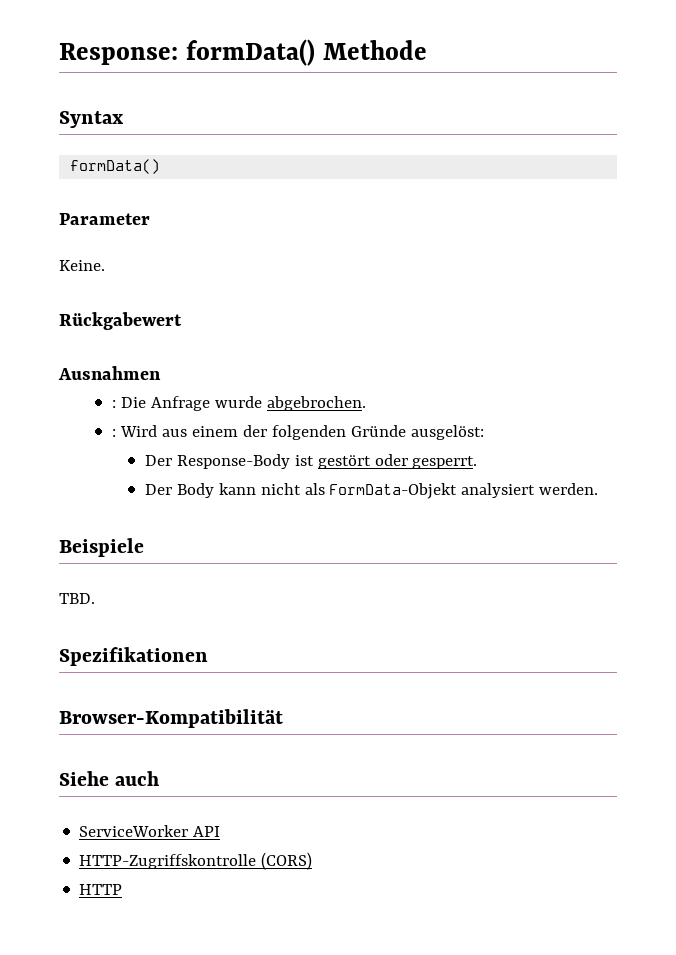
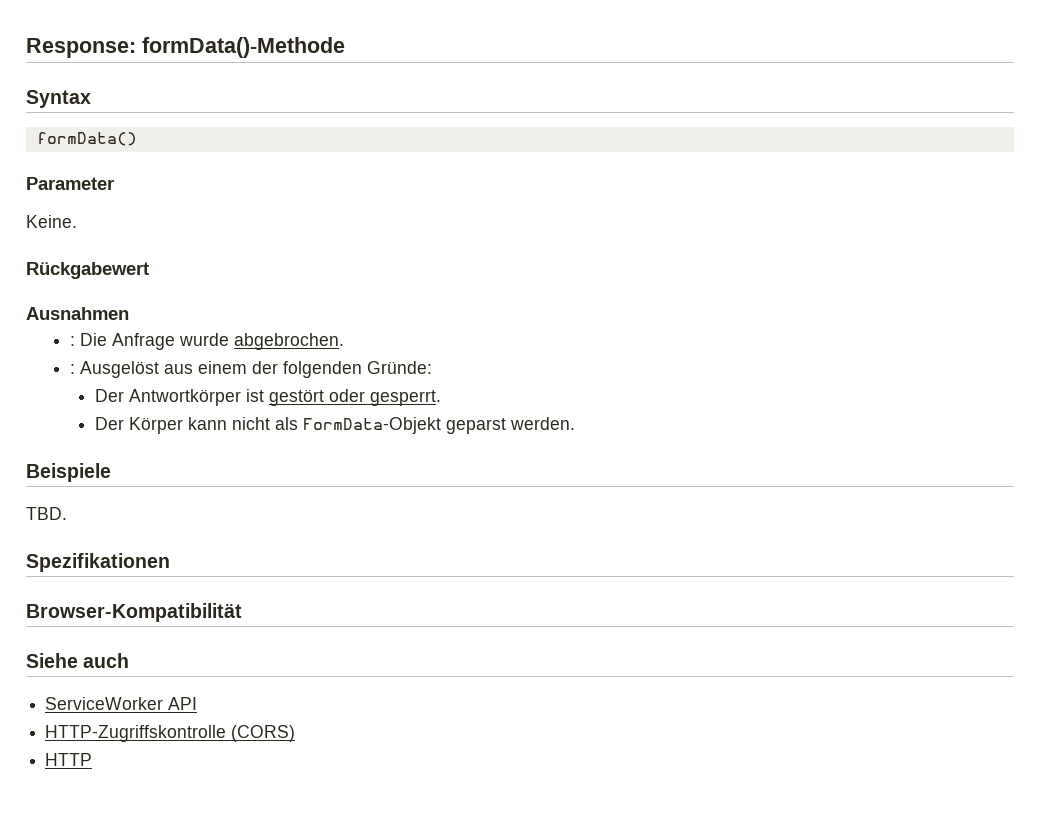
[185,39,427,66] formData() Methode -> [142,37,345,58] formData()-Methode
[119,425,157,437] Wird -> [80,361,160,378] Ausgelöst
[350,425,484,440] [144,454,290,469] Gründe ausgelöst: // Der Response-Body -> [367,361,433,374] [95,389,242,406] Gründe: // Der Antwortkörper
[176,483,214,498] Body -> [129,417,184,434] Körper
[461,483,536,498] analysiert -> [446,418,507,434] geparst

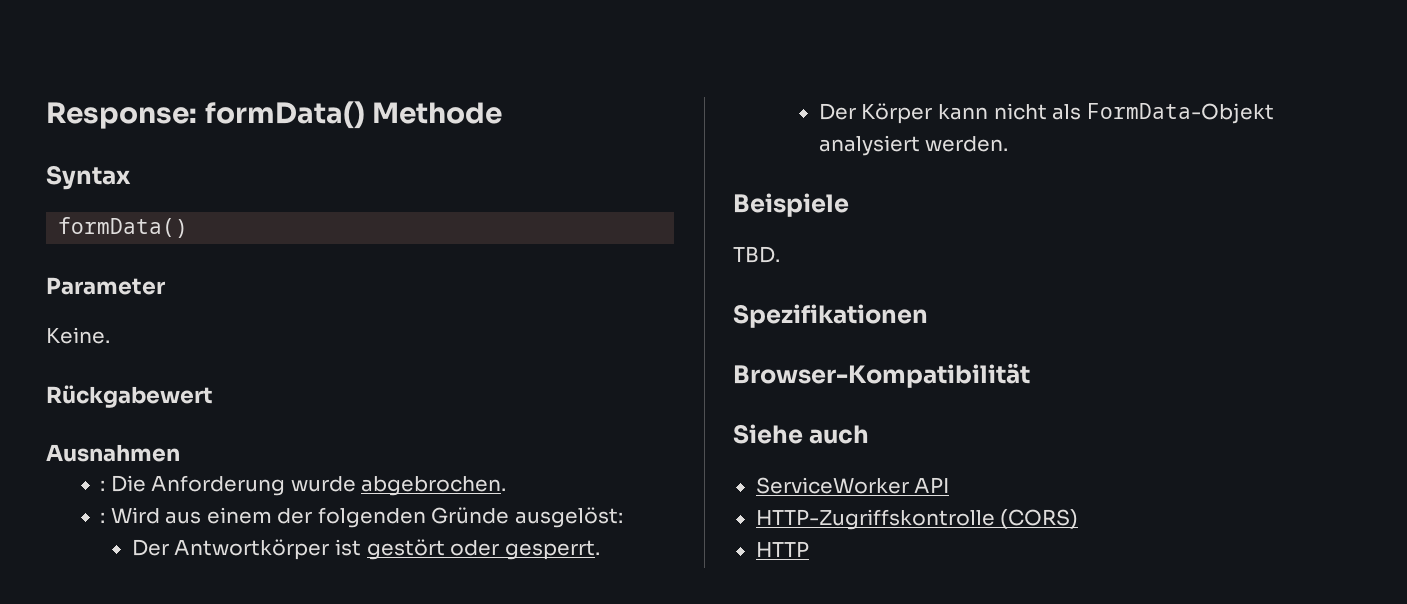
[142,37,345,58] formData()-Methode -> [204,101,503,129] formData() Methode
[112,333,176,350] Anfrage -> [151,475,286,496] Anforderung
[80,361,160,378] Ausgelöst -> [110,507,160,524] Wird
[367,361,433,374] Gründe: -> [431,507,623,528] Gründe ausgelöst:
[446,418,507,434] geparst -> [818,135,920,156] analysiert

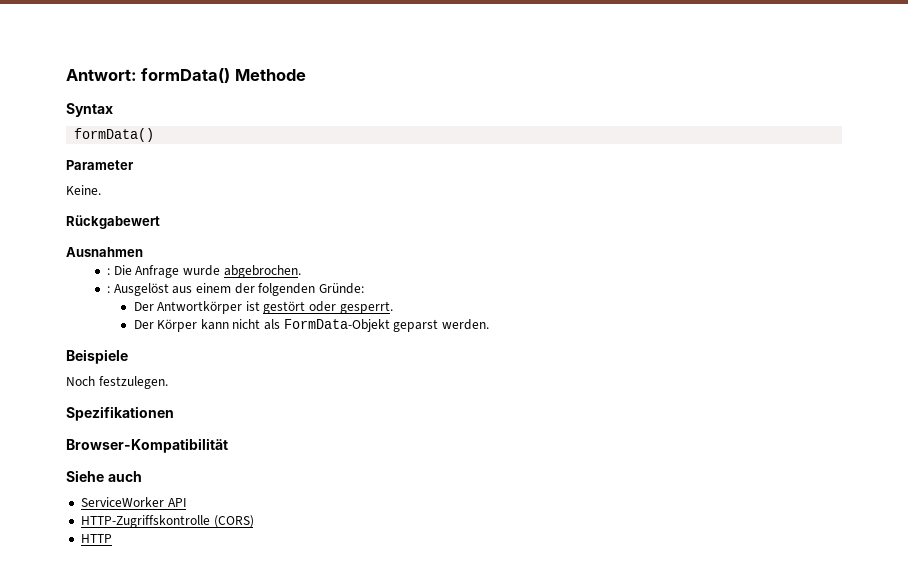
[46,102,197,129] Response: -> [66,69,137,81] Antwort:
[151,475,286,496] Anforderung -> [135,265,180,278] Anfrage
[110,507,160,524] Wird -> [113,283,169,296] Ausgelöst
[431,507,623,528] Gründe ausgelöst: -> [319,283,365,294] Gründe:
[818,135,920,156] analysiert -> [393,319,439,332] geparst
[733,246,780,263] TBD. -> [66,376,168,389] Noch festzulegen.

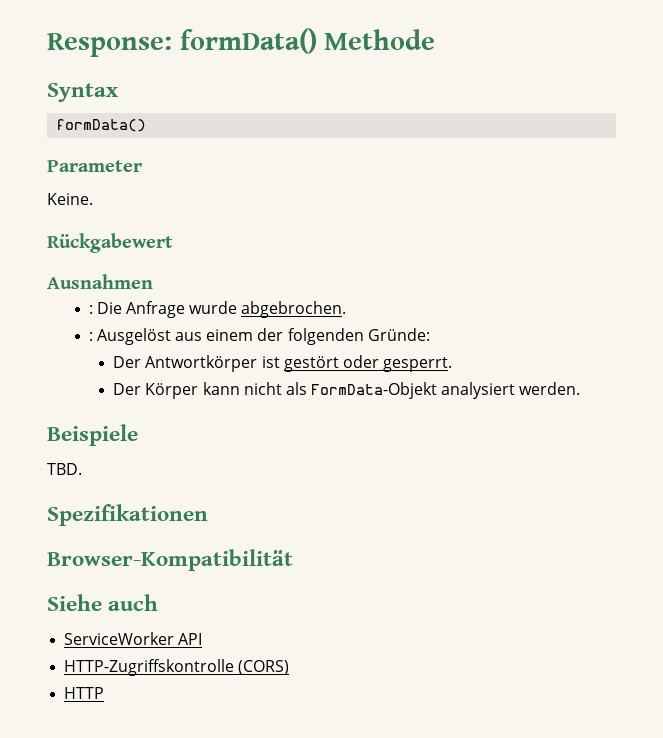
[66,69,137,81] Antwort: -> [47,33,172,57] Response:
[393,319,439,332] geparst -> [441,382,516,399] analysiert
[66,376,168,389] Noch festzulegen. -> [47,463,82,475] TBD.

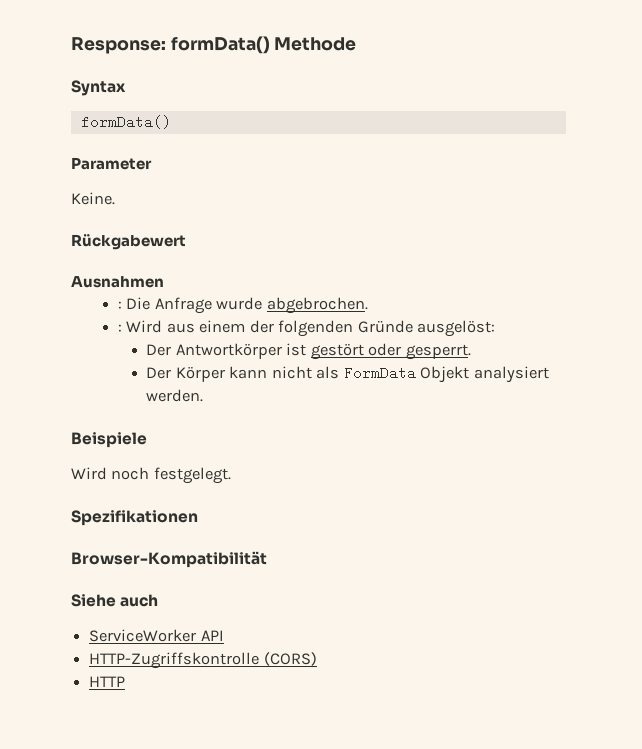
[96,328,171,345] Ausgelöst -> [126,320,163,333] Wird
[367,328,430,341] Gründe: -> [357,320,495,337] Gründe ausgelöst:
[311,382,438,399] FormData-Objekt -> [343,366,470,383] FormData Objekt
[47,463,82,475] TBD. -> [71,467,231,484] Wird noch festgelegt.

